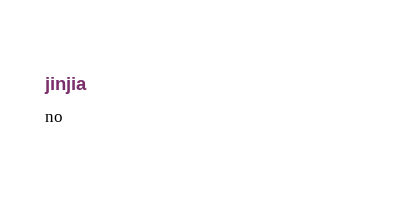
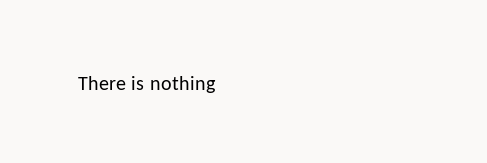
[44,77,87,94] [45,114,63,122] jinjia // no -> [78,76,216,93] There is nothing

